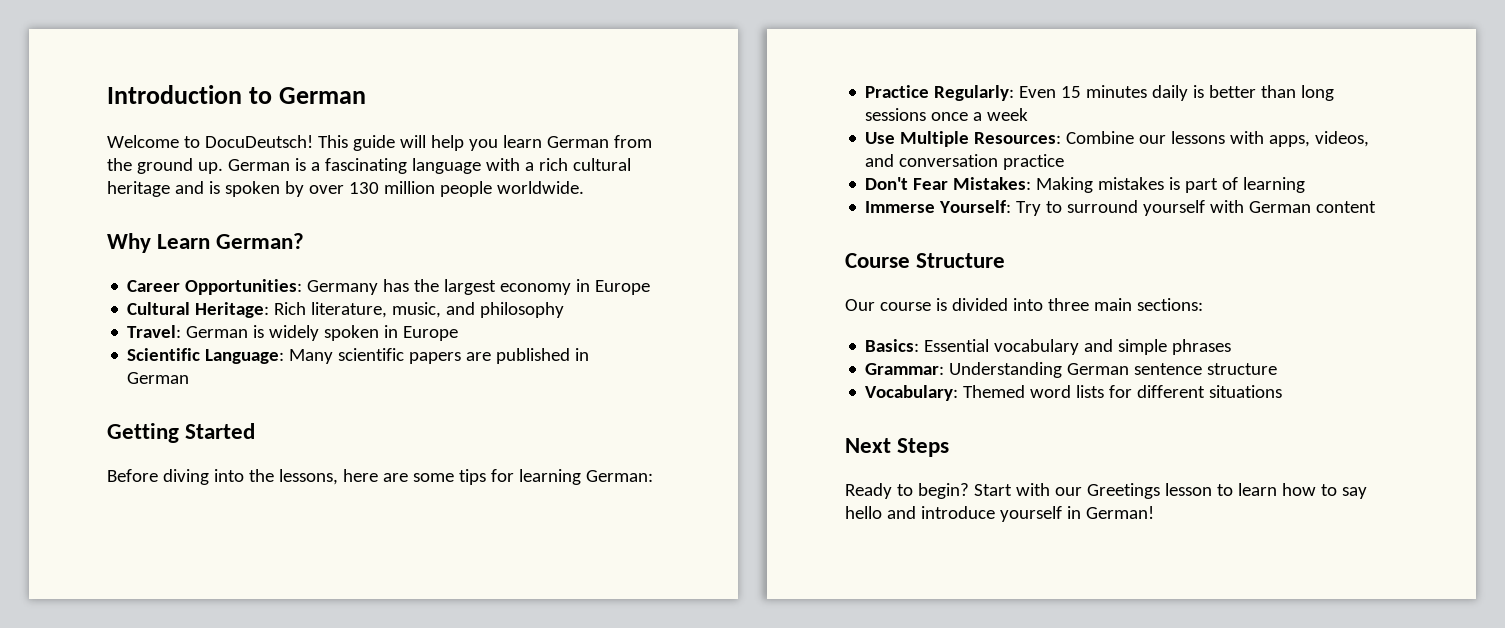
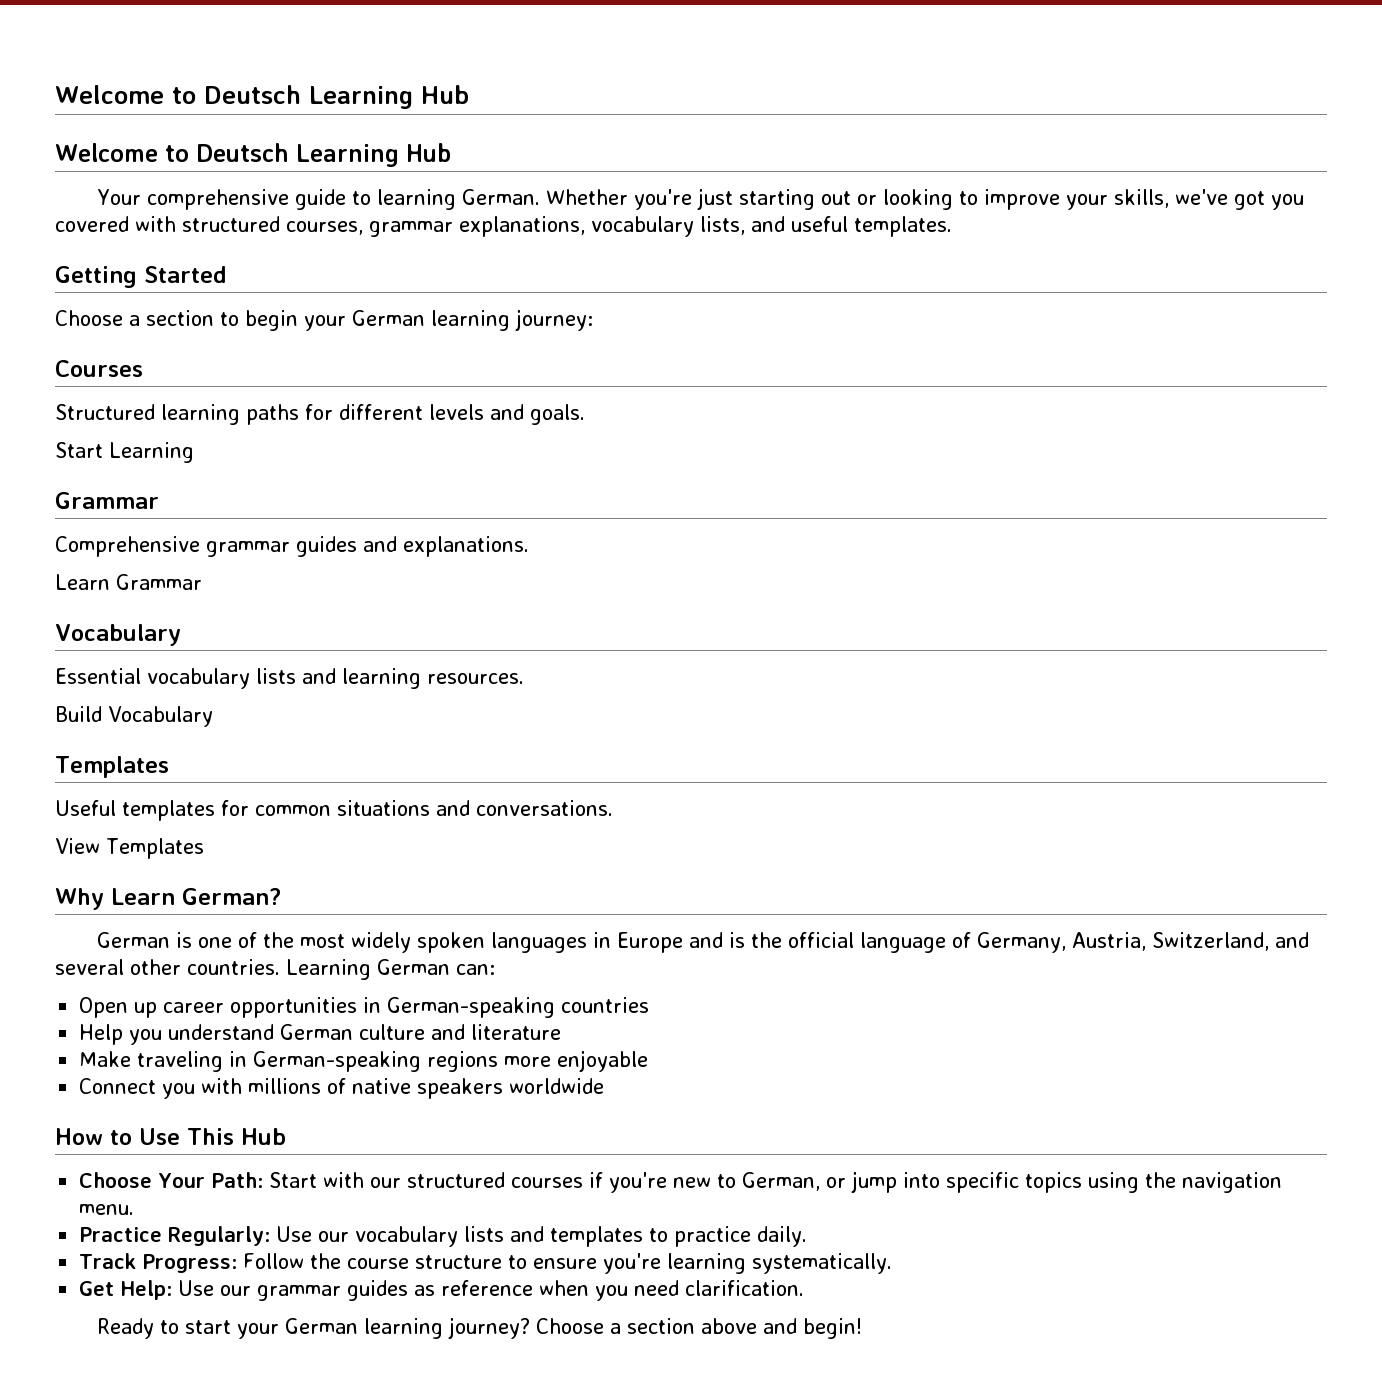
[107,85,367,104] [107,135,652,151] [107,158,631,174] [107,181,584,197] [107,233,305,253] [127,279,651,295] [127,302,565,318] [127,325,459,341] [127,348,590,364] [127,372,190,384] [107,423,256,443] [107,469,653,485] [865,85,1335,101] [865,108,1029,121] [865,131,1370,147] [865,154,1065,170] [865,177,1306,193] [865,200,1377,216] [845,253,1006,268] [845,298,1203,311] [865,339,1232,355] [865,362,1278,378] [865,385,1283,401] [845,438,950,457] [845,483,1367,499] [845,506,1154,522] Introduction to German // Welcome to DocuDeutsch! This guide will help you learn German from the ground up. German is a fascinating language with a rich cultural heritage and is spoken by over 130 million people worldwide. // Why Learn German? // Career Opportunities: Germany has the largest economy in Europe // Cultural Heritage: Rich literature, music, and philosophy // Travel: German is widely spoken in Europe // Scientific Language: Many scientific papers are published in German // Getting Started // Before diving into the lessons, here are some tips for learning German: // Practice Regularly: Even 15 minutes daily is better than long sessions once a week // Use Multiple Resources: Combine our lessons with apps, videos, and conversation practice // Don't Fear Mistakes: Making mistakes is part of learning // Immerse Yourself: Try to surround yourself with German content // Course Structure // Our course is divided into three main sections: // Basics: Essential vocabulary and simple phrases // Grammar: Understanding German sentence structure // Vocabulary: Themed word lists for different situations // Next Steps // Ready to begin? Start with our Greetings lesson to learn how to say hello and introduce yourself in German! -> [55,85,469,109] [55,143,451,167] [96,188,1304,210] [55,216,952,237] [55,266,227,288] [55,309,593,331] [55,360,143,377] [55,404,585,425] [55,442,194,463] [55,492,159,509] [55,536,529,557] [55,574,202,590] [55,624,181,646] [55,668,524,689] [55,706,213,727] [55,756,169,778] [55,800,613,821] [55,838,204,859] [55,888,281,910] [96,932,1309,953] [55,959,495,980] [79,997,650,1018] [79,1024,562,1045] [79,1050,649,1072] [79,1078,605,1099] [55,1128,286,1145] [79,1171,1283,1193] [79,1204,135,1215] [79,1226,808,1247] [79,1253,893,1274] [79,1280,805,1301] [96,1317,862,1339] Welcome to Deutsch Learning Hub // Welcome to Deutsch Learning Hub // Your comprehensive guide to learning German. Whether you're just starting out or looking to improve your skills, we've got you covered with structured courses, grammar explanations, vocabulary lists, and useful templates. // Getting Started // Choose a section to begin your German learning journey: // Courses // Structured learning paths for different levels and goals. // Start Learning // Grammar // Comprehensive grammar guides and explanations. // Learn Grammar // Vocabulary // Essential vocabulary lists and learning resources. // Build Vocabulary // Templates // Useful templates for common situations and conversations. // View Templates // Why Learn German? // German is one of the most widely spoken languages in Europe and is the official language of Germany, Austria, Switzerland, and several other countries. Learning German can: // Open up career opportunities in German-speaking countries // Help you understand German culture and literature // Make traveling in German-speaking regions more enjoyable // Connect you with millions of native speakers worldwide // How to Use This Hub // Choose Your Path: Start with our structured courses if you're new to German, or jump into specific topics using the navigation menu. // Practice Regularly: Use our vocabulary lists and templates to practice daily. // Track Progress: Follow the course structure to ensure you're learning systematically. // Get Help: Use our grammar guides as reference when you need clarification. // Ready to start your German learning journey? Choose a section above and begin!

